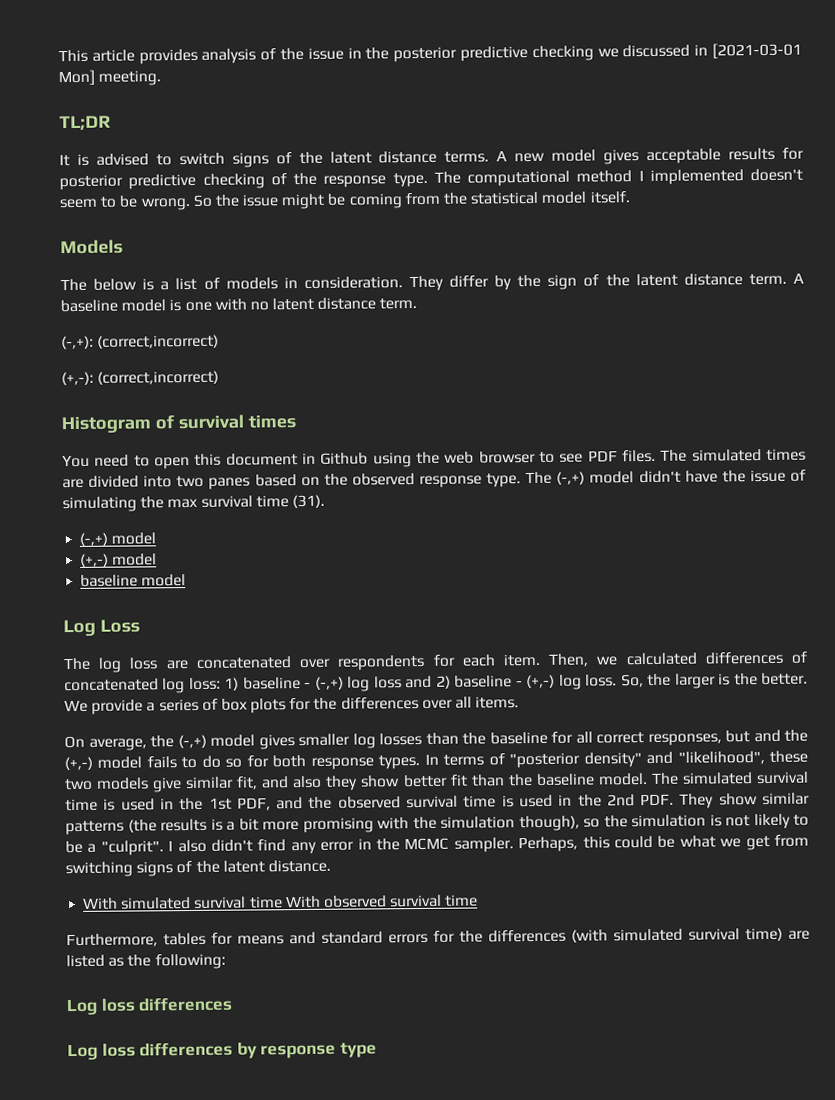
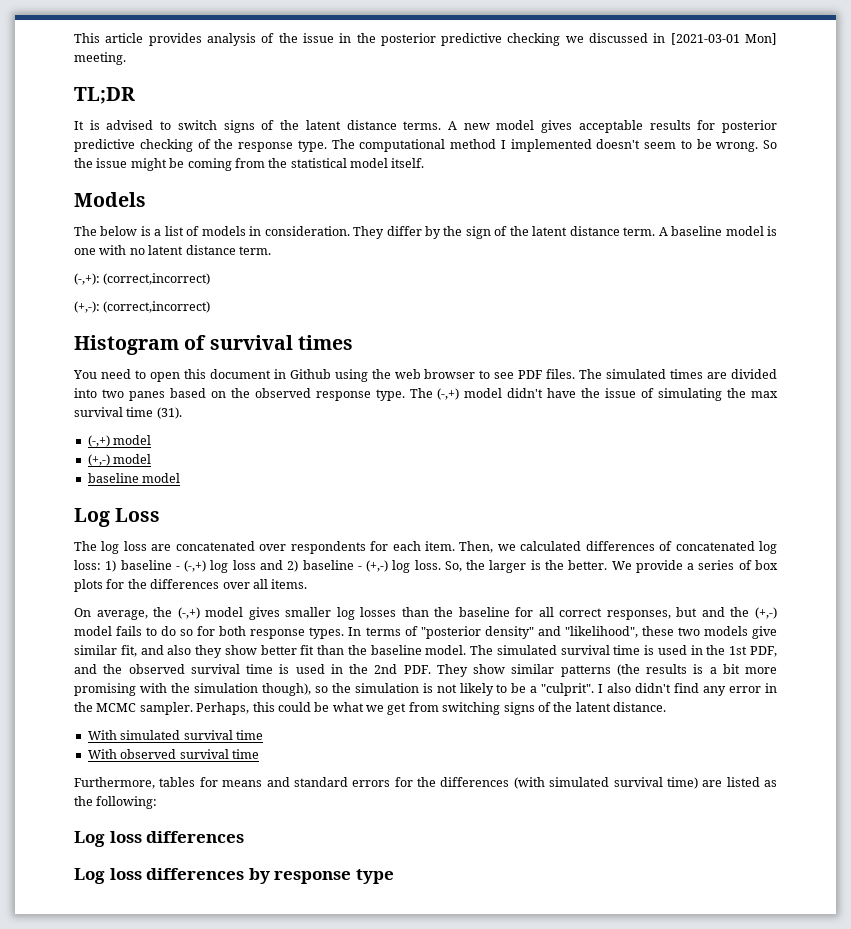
(283, 902) none -> (263, 735) //

